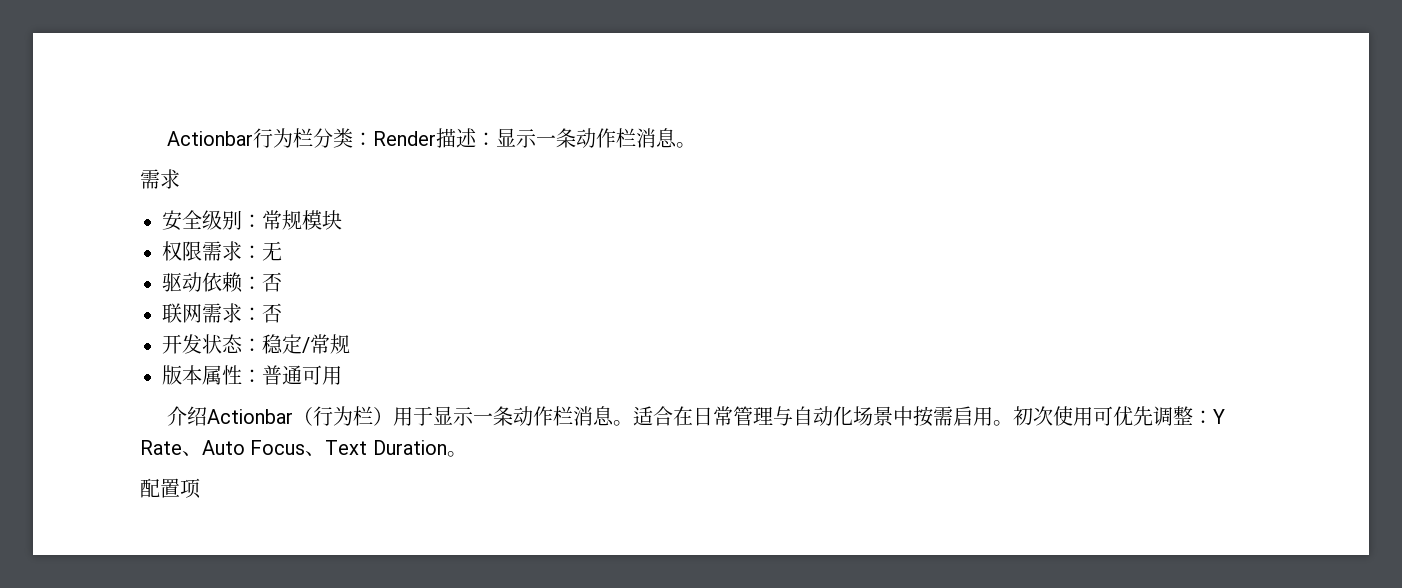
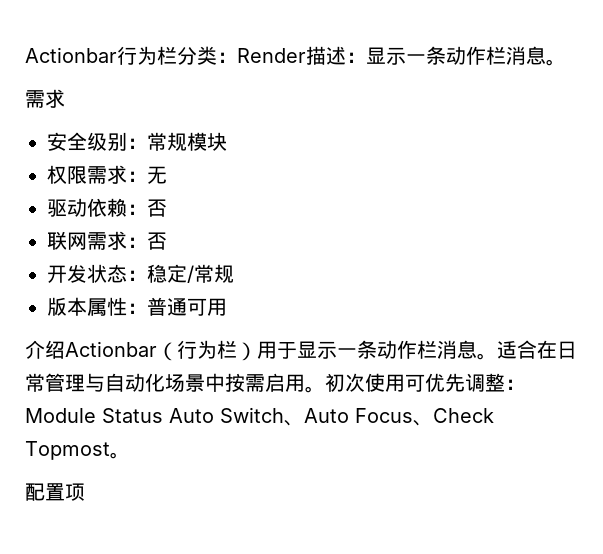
[1212,409,1225,424] [140,440,182,455] Y Rate -> [25,407,284,423] Module Status Auto Switch
[325,440,447,455] Text Duration -> [433,408,494,423] [25,441,110,460] Check Topmost

